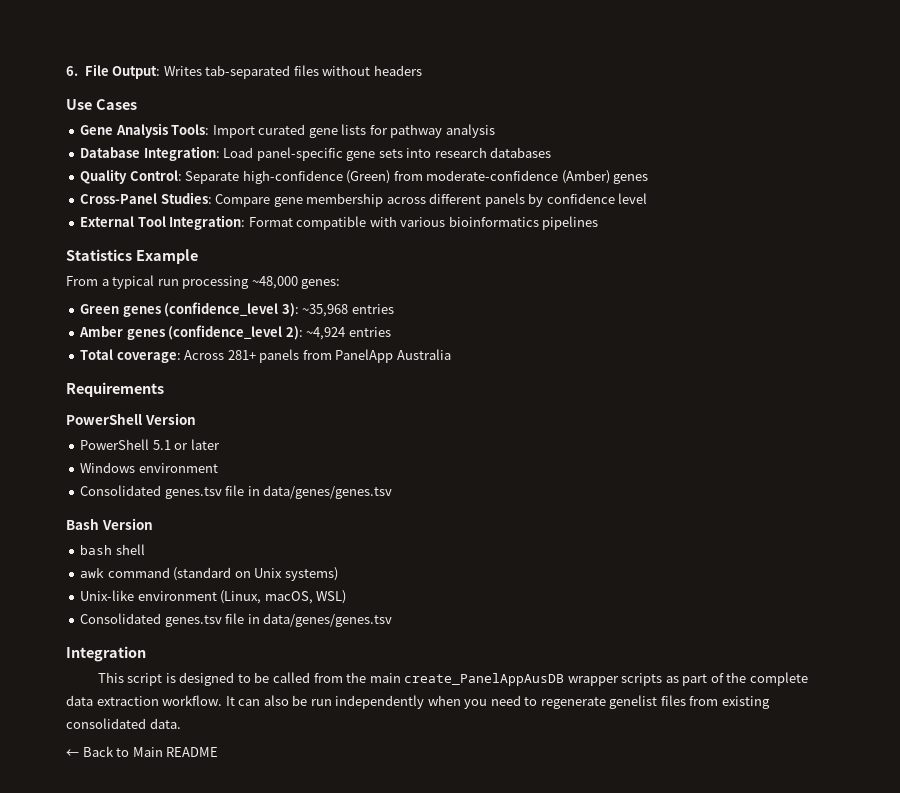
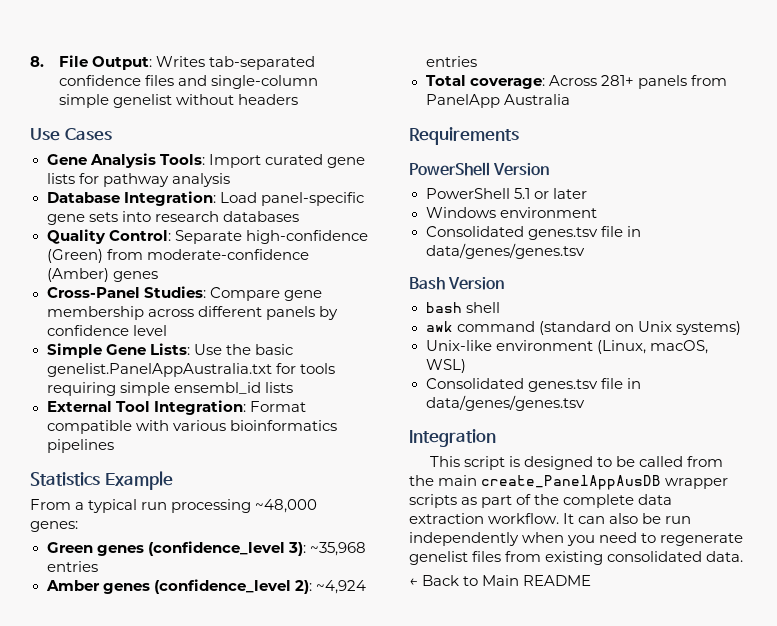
[66,66,78,76] 6. -> [30,56,44,67] 8.
[293,65,319,76] files -> [58,75,318,89] [58,94,172,108] confidence files and single-column simple genelist
(648, 198) none -> [46,343,293,358] [46,363,335,377] [46,382,293,396] // Simple Gene Lists: Use the basic genelist.PanelAppAustralia.txt for tools requiring simple ensembl_id lists

